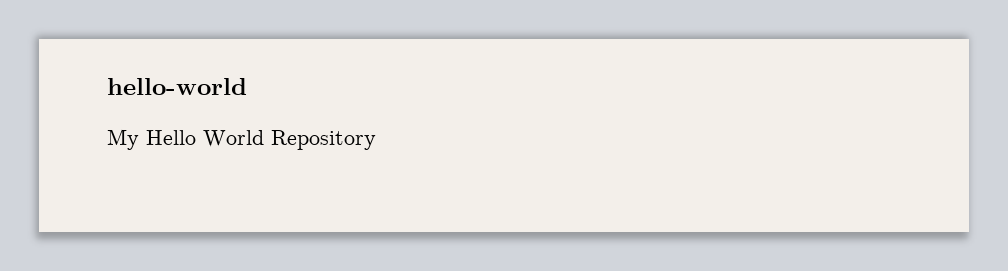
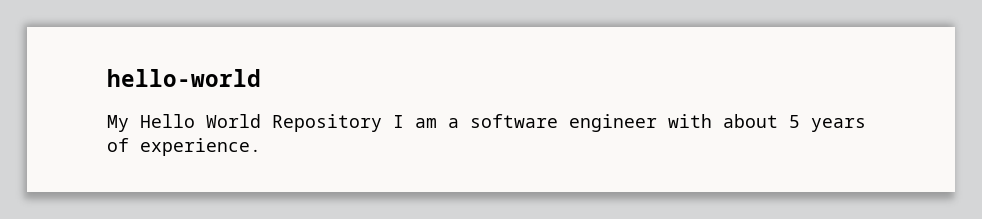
(376, 140) none -> [393,114,866,132] [107,138,261,156] I am a software engineer with about 5 years of experience.

